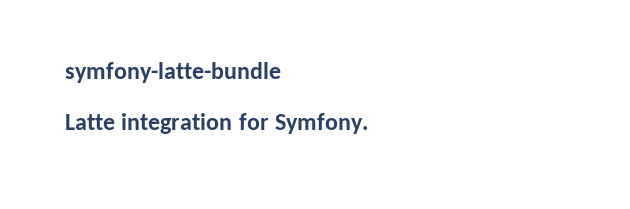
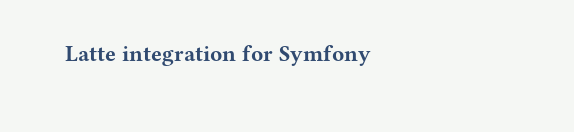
[65,62,281,83] symfony-latte-bundle // -> (65, 54) none
[275,113,369,134] Symfony. -> [279,45,372,66] Symfony

